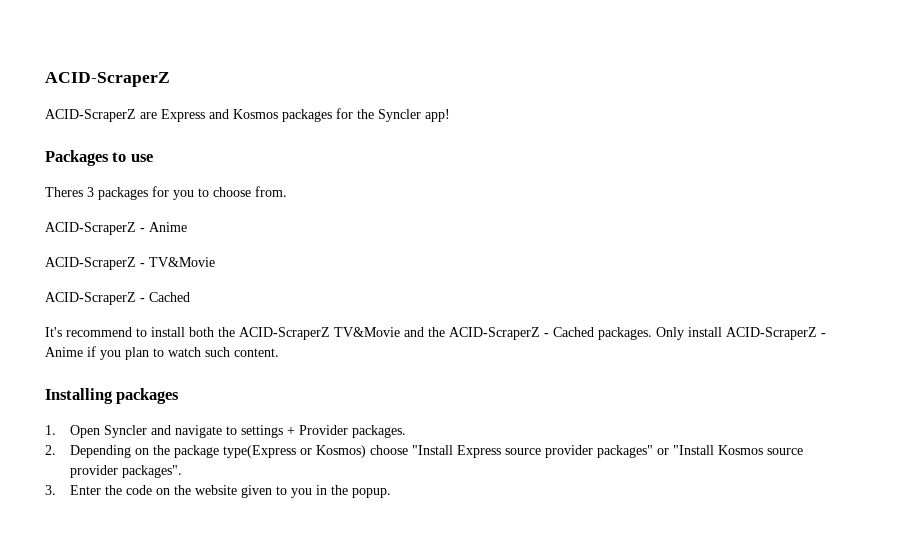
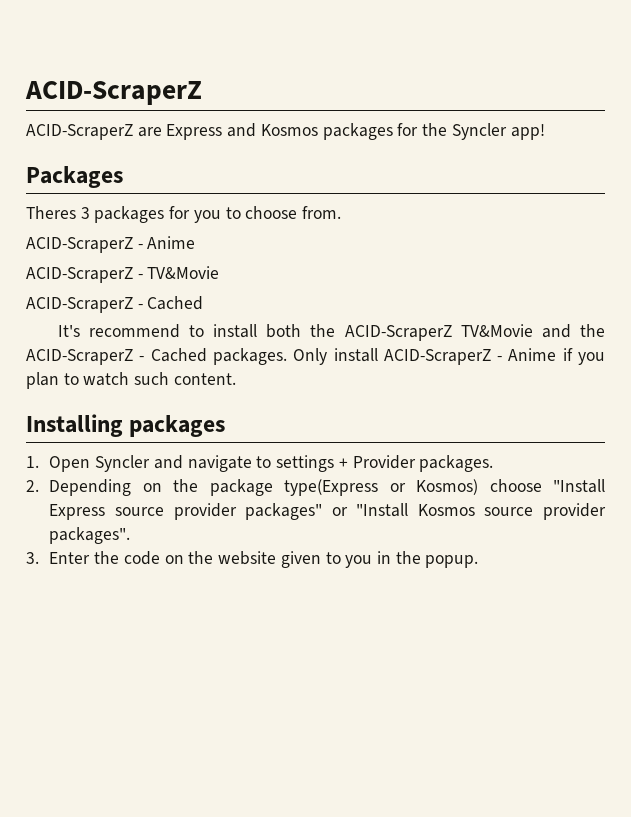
[112,152,153,162] to use -> (123, 177) none

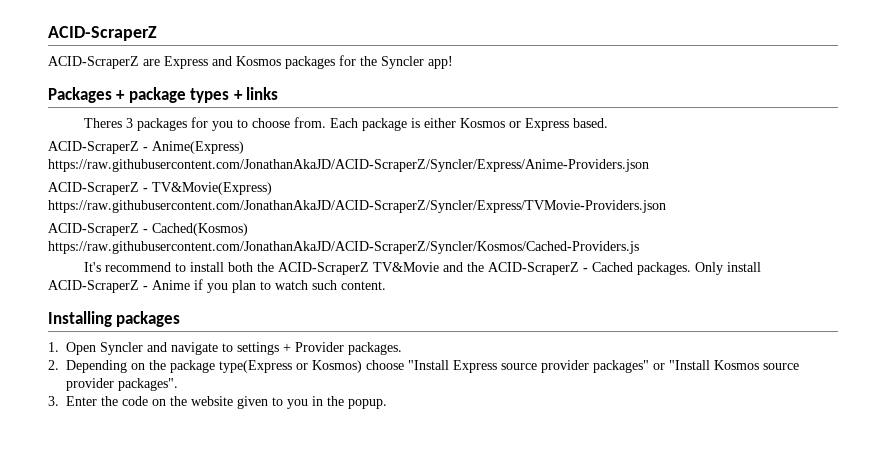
(123, 177) none -> [116,87,279,103] + package types + links
[26,236,196,253] [26,266,220,283] [26,296,204,313] // ACID-ScraperZ - Anime // ACID-ScraperZ - TV&Movie // ACID-ScraperZ - Cached -> [329,118,608,131] [48,141,244,154] [48,159,649,172] [48,182,272,195] [48,200,666,213] [48,223,248,236] [48,241,639,254] Each package is either Kosmos or Express based. // ACID-ScraperZ - Anime(Express) https://raw.githubusercontent.com/JonathanAkaJD/ACID-ScraperZ/Syncler/Express/Anime-Providers.json // ACID-ScraperZ - TV&Movie(Express) https://raw.githubusercontent.com/JonathanAkaJD/ACID-ScraperZ/Syncler/Express/TVMovie-Providers.json // ACID-ScraperZ - Cached(Kosmos) https://raw.githubusercontent.com/JonathanAkaJD/ACID-ScraperZ/Syncler/Kosmos/Cached-Providers.js

